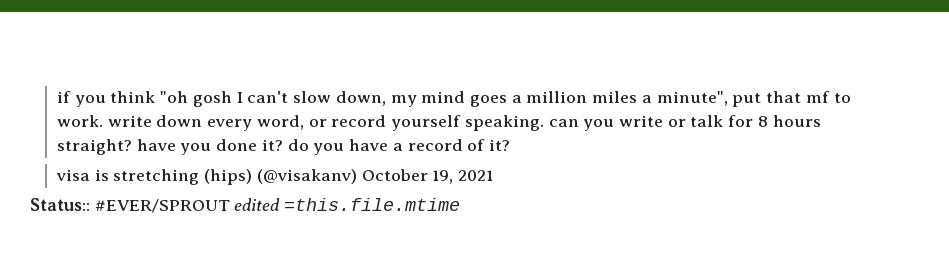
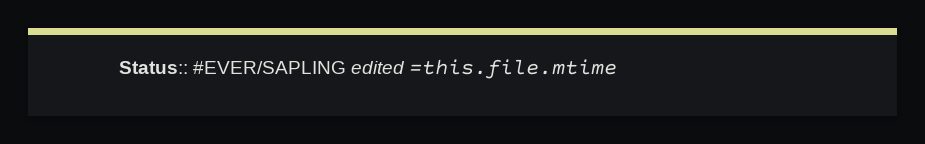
[57,91,851,107] [57,115,821,131] [57,139,510,155] [56,169,494,185] [30,198,230,213] if you think "oh gosh I can't slow down, my mind goes a million miles a minute", put that mf to work. write down every word, or record yourself speaking. can you write or talk for 8 hours straight? have you done it? do you have a record of it? // visa is stretching (hips) (@visakanv) October 19, 2021 // Status:: #EVER/SPROUT -> [119,61,347,74] Status:: #EVER/SAPLING

